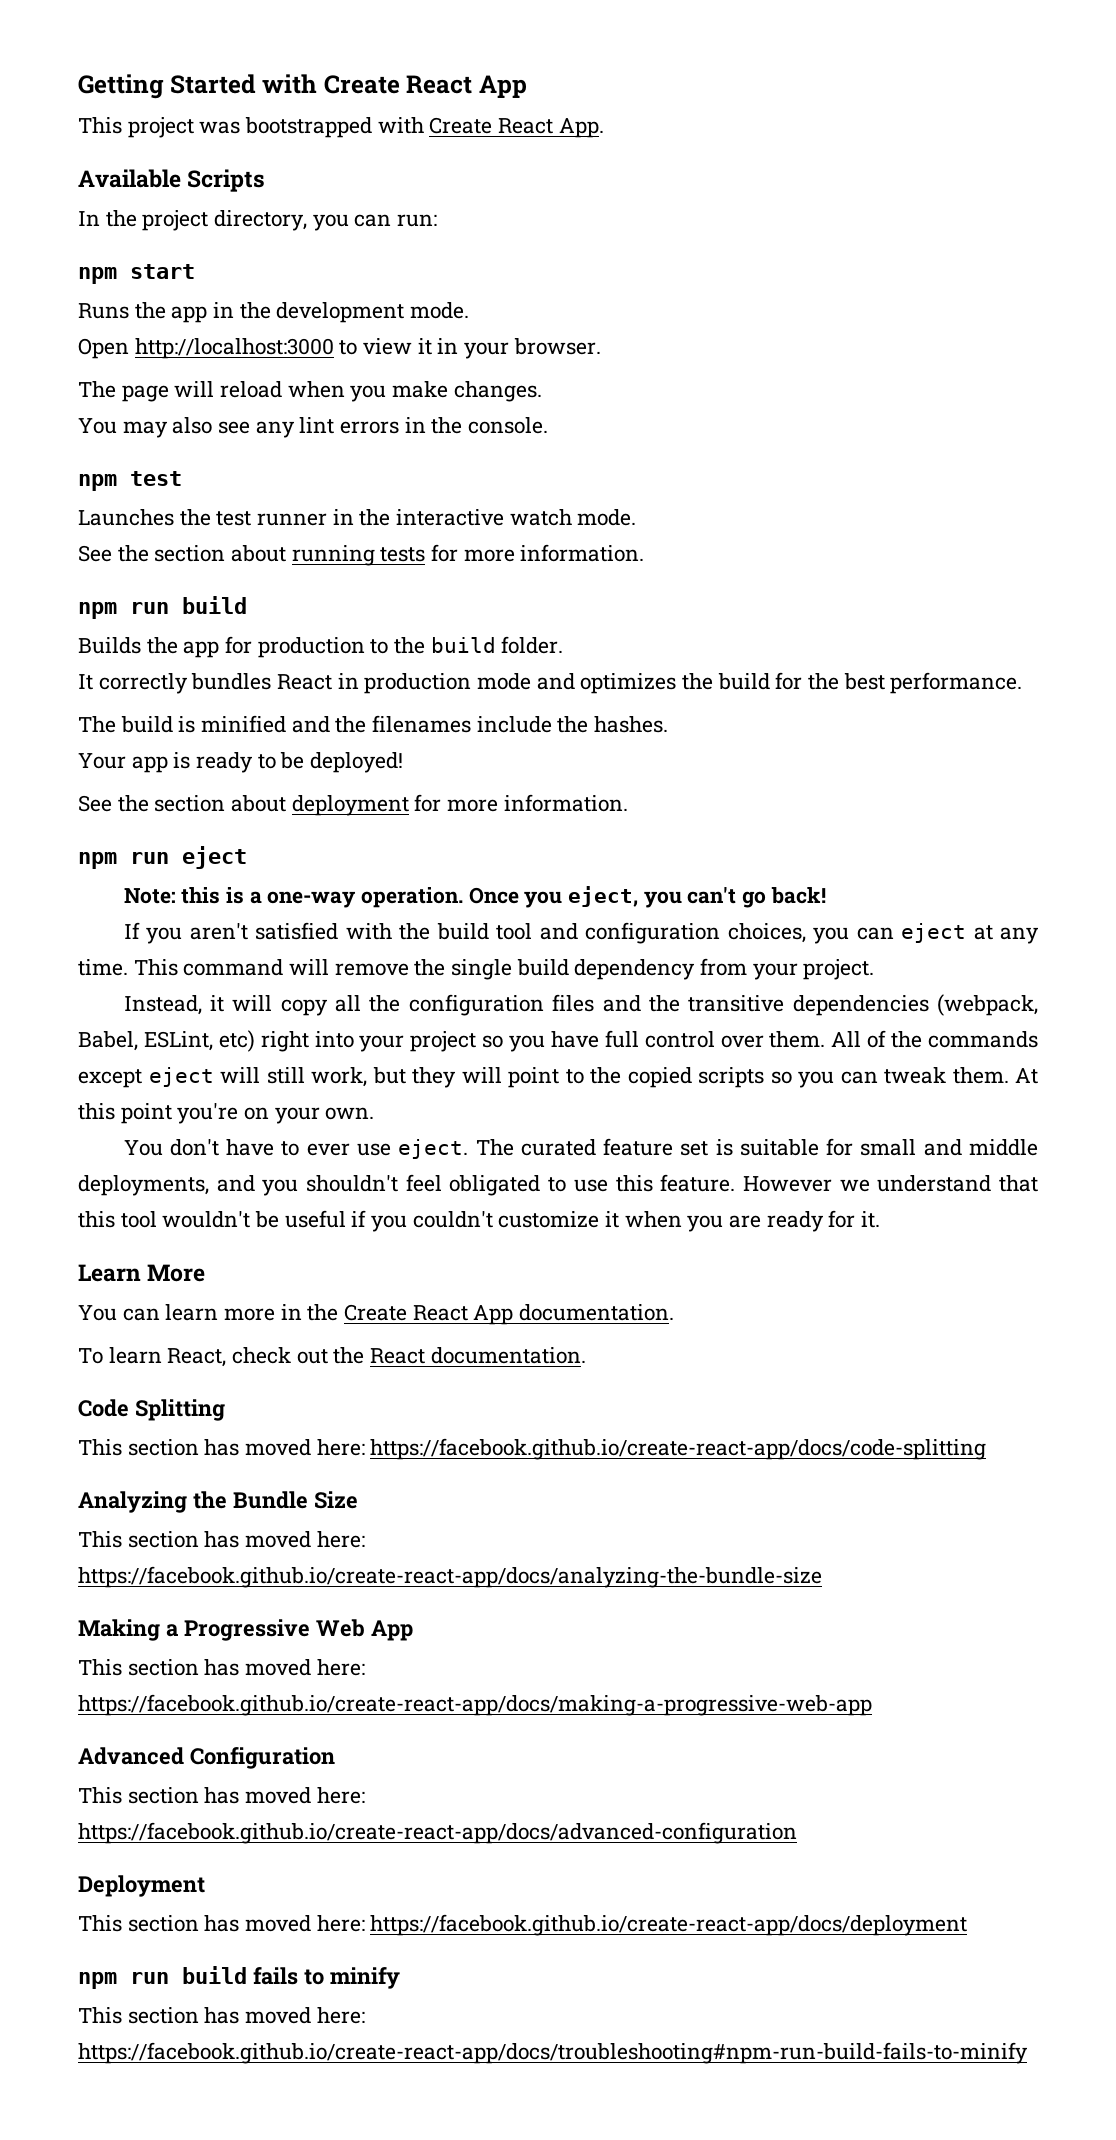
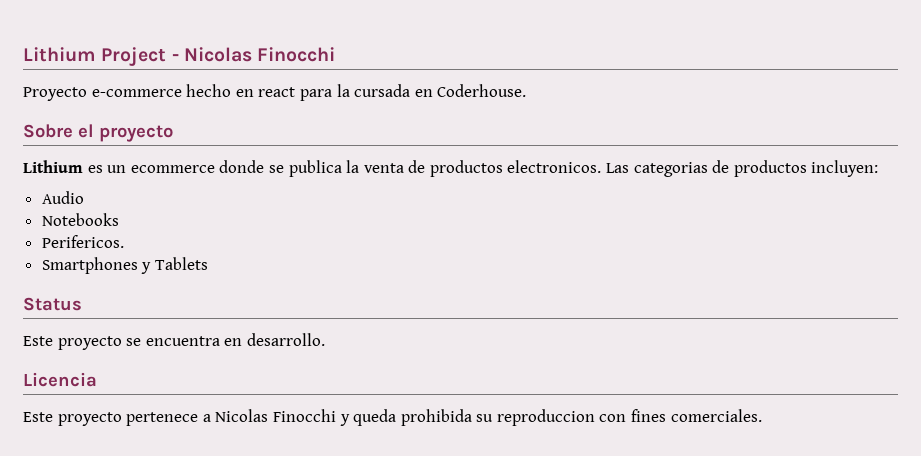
[78,74,528,99] [78,117,604,138] [78,169,266,192] [78,210,438,231] [78,264,195,284] [78,302,470,323] [78,338,601,359] [78,381,542,402] [78,417,549,438] [78,471,182,491] [78,509,637,526] [78,544,645,566] [78,596,247,619] [78,636,564,658] [78,672,1023,694] [78,715,669,733] [78,752,404,773] [78,794,628,816] [78,846,247,869] [123,886,826,908] [123,922,1039,944] [78,958,875,980] [123,994,1039,1016] [78,1030,1038,1052] [78,1067,1038,1088] [78,1103,375,1124] [123,1138,1038,1159] [78,1174,1039,1196] [78,1210,881,1232] [78,1264,206,1282] [78,1304,675,1325] [78,1347,586,1367] [78,1399,225,1421] [78,1438,987,1460] [78,1491,358,1513] [78,1531,365,1548] [78,1566,822,1588] [78,1619,413,1641] [78,1659,365,1676] [78,1694,872,1716] [78,1747,335,1769] [78,1787,365,1804] [78,1822,797,1844] [78,1875,205,1897] [78,1914,968,1936] [78,1966,400,1989] [78,2007,365,2024] [78,2042,1028,2064] Getting Started with Create React App // This project was bootstrapped with Create React App. // Available Scripts // In the project directory, you can run: // npm start // Runs the app in the development mode. // Open http://localhost:3000 to view it in your browser. // The page will reload when you make changes. // You may also see any lint errors in the console. // npm test // Launches the test runner in the interactive watch mode. // See the section about running tests for more information. // npm run build // Builds the app for production to the build folder. // It correctly bundles React in production mode and optimizes the build for the best performance. // The build is minified and the filenames include the hashes. // Your app is ready to be deployed! // See the section about deployment for more information. // npm run eject // Note: this is a one-way operation. Once you eject, you can't go back! // If you aren't satisfied with the build tool and configuration choices, you can eject at any time. This command will remove the single build dependency from your project. // Instead, it will copy all the configuration files and the transitive dependencies (webpack, Babel, ESLint, etc) right into your project so you have full control over them. All of the commands except eject will still work, but they will point to the copied scripts so you can tweak them. At this point you're on your own. // You don't have to ever use eject. The curated feature set is suitable for small and middle deployments, and you shouldn't feel obligated to use this feature. However we understand that this tool wouldn't be useful if you couldn't customize it when you are ready for it. // Learn More // You can learn more in the Create React App documentation. // To learn React, check out the React documentation. // Code Splitting // This section has moved here: https://facebook.github.io/create-react-app/docs/code-splitting // Analyzing the Bundle Size // This section has moved here: https://facebook.github.io/create-react-app/docs/analyzing-the-bundle-size // Making a Progressive Web App // This section has moved here: https://facebook.github.io/create-react-app/docs/making-a-progressive-web-app // Advanced Configuration // This section has moved here: https://facebook.github.io/create-react-app/docs/advanced-configuration // Deployment // This section has moved here: https://facebook.github.io/create-react-app/docs/deployment // npm run build fails to minify // This section has moved here: https://facebook.github.io/create-react-app/docs/troubleshooting#npm-run-build-fails-to-minify -> [23,47,336,66] [23,84,527,101] [23,124,173,142] [23,160,879,177] [41,191,84,204] [41,213,119,226] [41,235,124,248] [41,257,208,274] [23,297,82,311] [23,333,325,350] [23,372,97,387] [23,409,762,426] Lithium Project - Nicolas Finocchi // Proyecto e-commerce hecho en react para la cursada en Coderhouse. // Sobre el proyecto // Lithium es un ecommerce donde se publica la venta de productos electronicos. Las categorias de productos incluyen: // Audio // Notebooks // Perifericos. // Smartphones y Tablets // Status // Este proyecto se encuentra en desarrollo. // Licencia // Este proyecto pertenece a Nicolas Finocchi y queda prohibida su reproduccion con fines comerciales.

